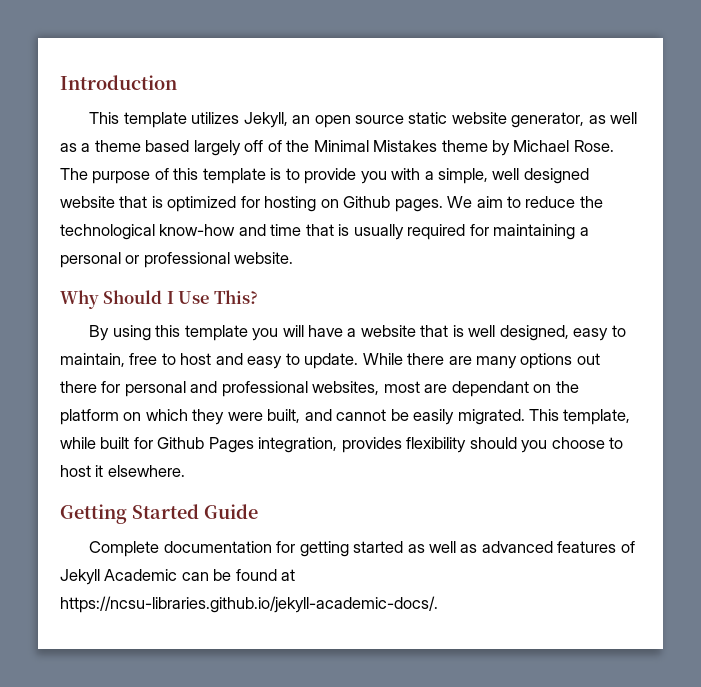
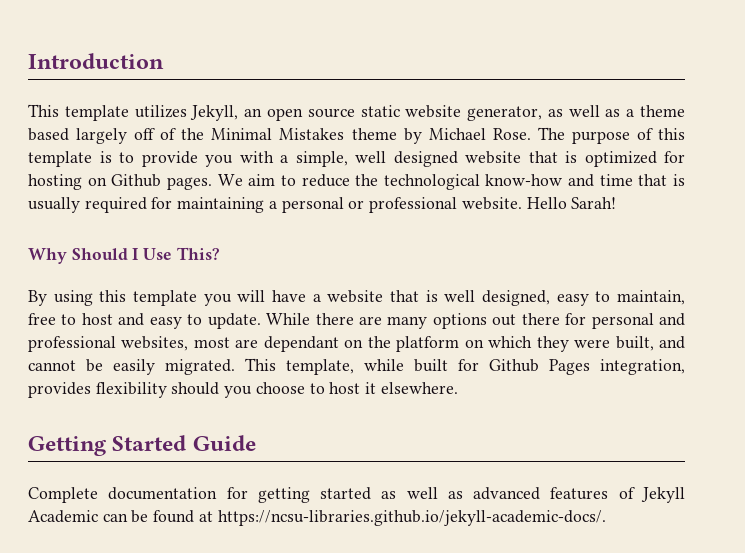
(294, 258) none -> [526,197,617,209] Hello Sarah!

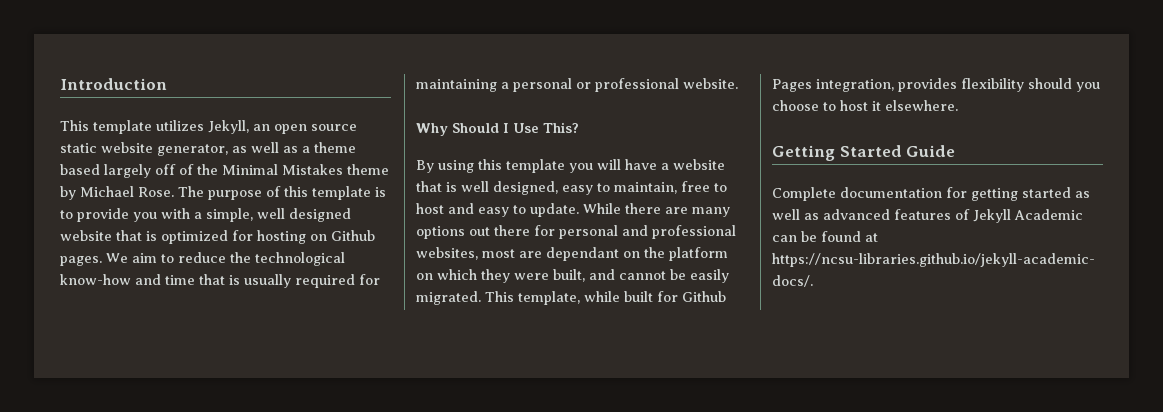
[526,197,617,209] Hello Sarah! -> (738, 83) none

